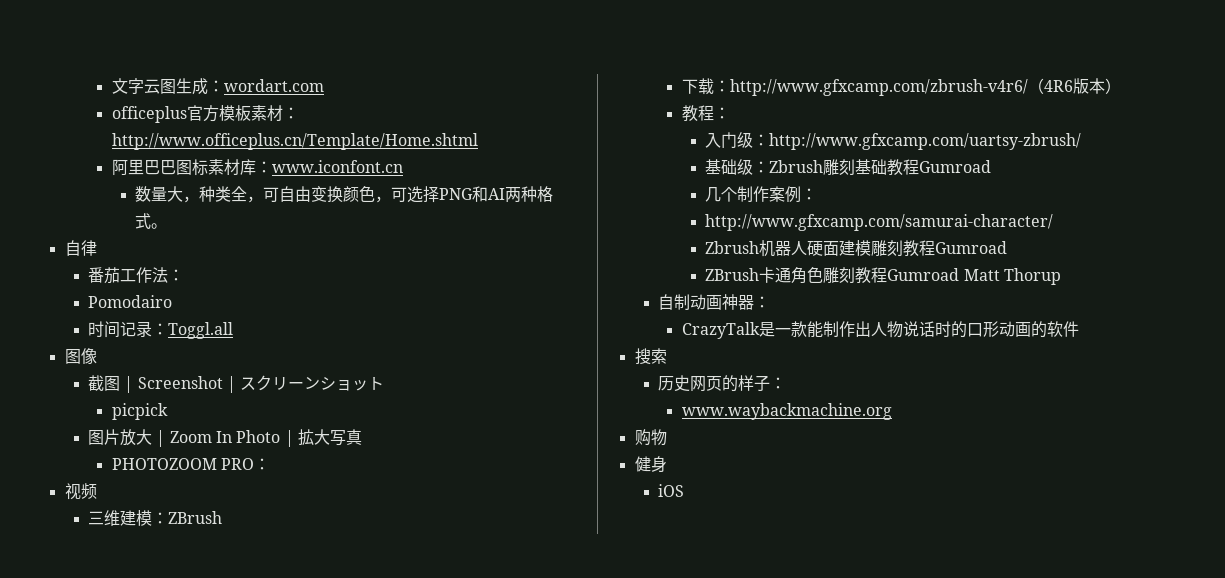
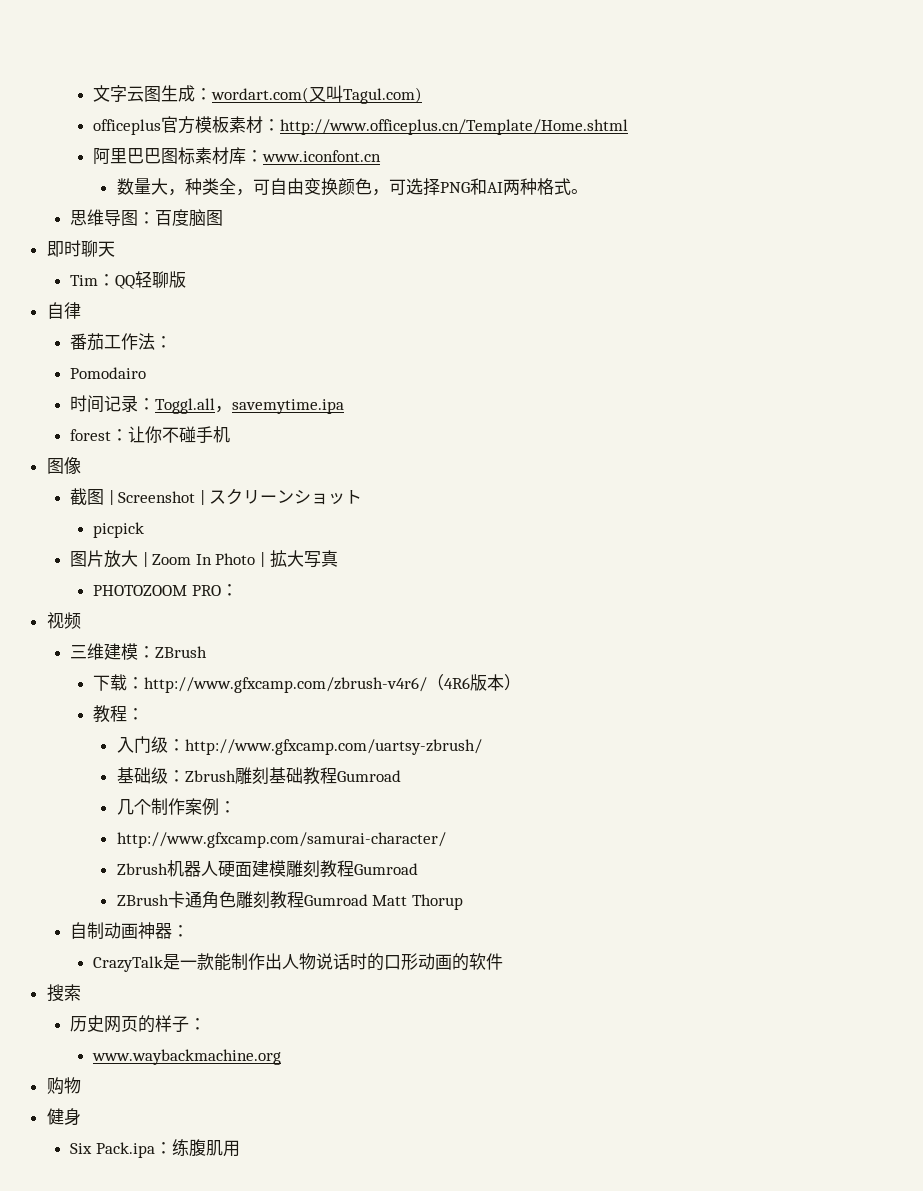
[223,79,324,92] wordart.com -> [211,85,423,104] wordart.com(又叫Tagul.com)
(168, 226) none -> [69,209,223,227] [46,240,115,257] [69,271,186,289] // 思维导图：百度脑图 // 即时聊天 // Tim：QQ轻聊版
(234, 330) none -> [214,399,344,414] [69,426,230,444] ，savemytime.ipa // forest：让你不碰手机
[658,484,685,497] iOS -> [69,1139,240,1158] Six Pack.ipa：练腹肌用

